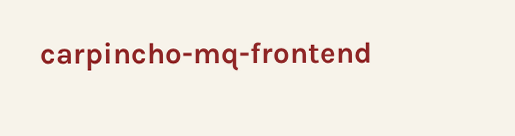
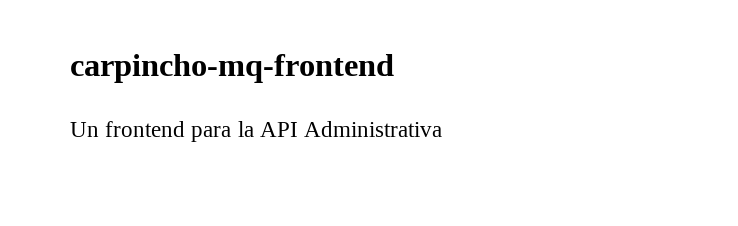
(373, 56) none -> [70,121,443,142] // Un frontend para la API Administrativa

